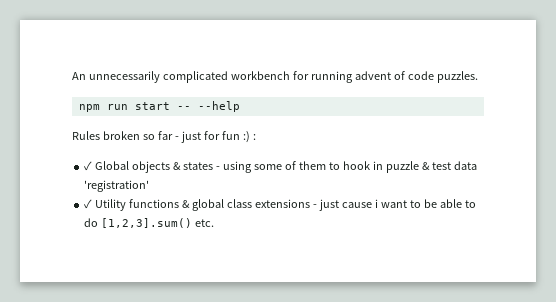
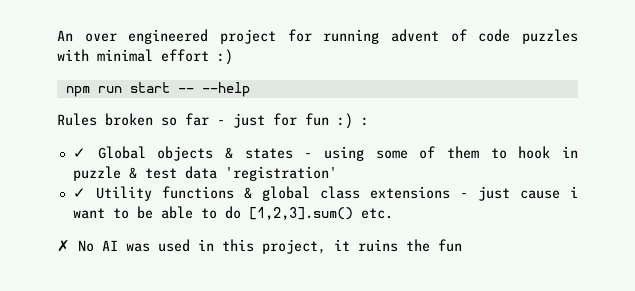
[88,71,290,83] unnecessarily complicated workbench -> [84,29,276,44] over engineered project
[436,71,478,83] puzzles. -> [522,29,578,44] [57,49,233,65] puzzles with minimal effort :)
(215, 223) none -> [57,239,462,254] // ✗ No AI was used in this project, it ruins the fun

